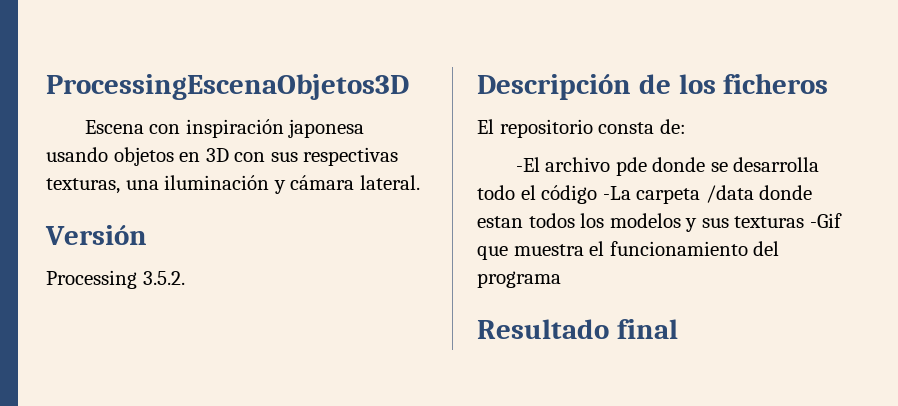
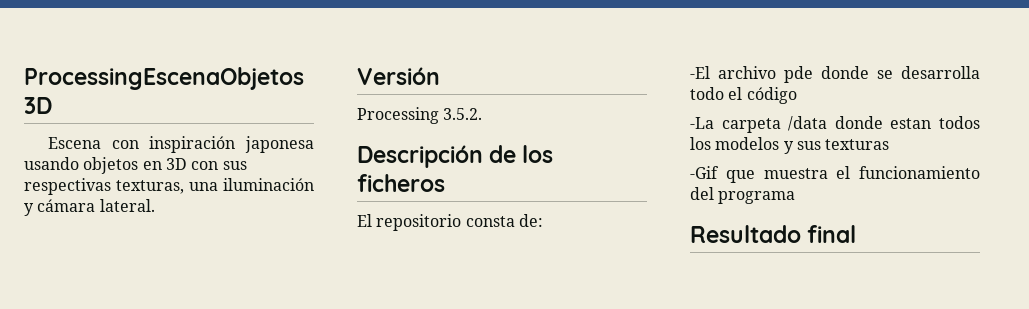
(598, 194) none -> (797, 95) //
(805, 222) none -> (890, 144) //

